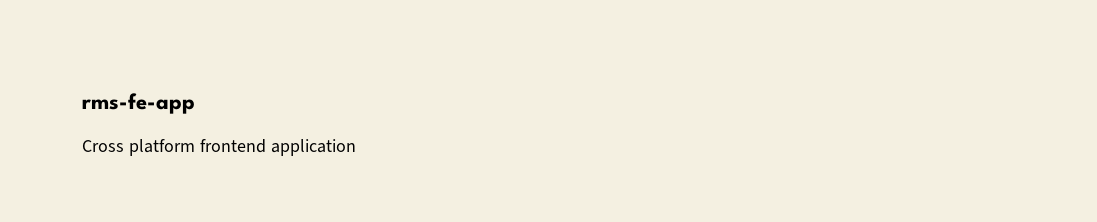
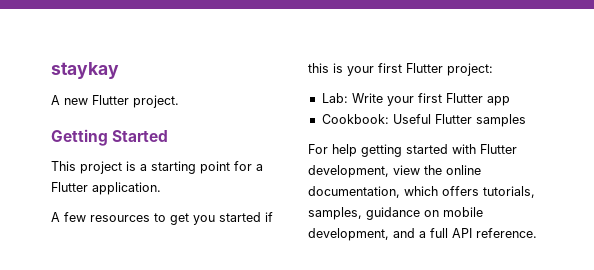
[82,93,195,114] [82,139,356,156] rms-fe-app // Cross platform frontend application -> [51,62,119,79] [51,95,179,108] [51,129,169,146] [51,161,263,174] [51,182,161,195] [51,212,273,225] [308,63,493,76] [321,93,510,106] [321,114,526,127] [308,144,517,157] [308,165,481,178] [308,186,535,198] [308,207,483,220] [308,228,537,241] staykay // A new Flutter project. // Getting Started // This project is a starting point for a Flutter application. // A few resources to get you started if this is your first Flutter project: // Lab: Write your first Flutter app // Cookbook: Useful Flutter samples // For help getting started with Flutter development, view the online documentation, which offers tutorials, samples, guidance on mobile development, and a full API reference.

